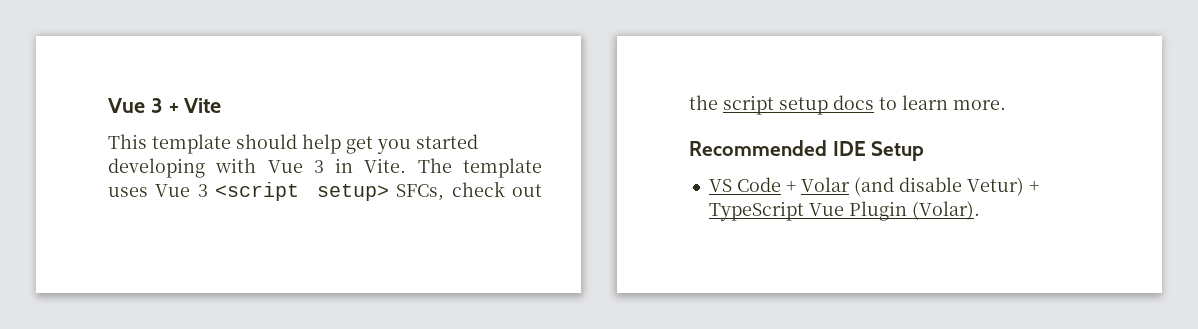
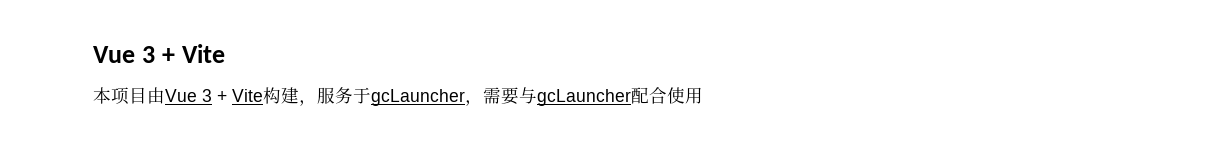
[108,134,478,154] [108,158,542,178] [108,181,543,201] [689,95,1006,115] [689,140,925,161] [708,177,1039,196] [708,201,980,221] This template should help get you started developing with Vue 3 in Vite. The template uses Vue 3 <script setup> SFCs, check out the script setup docs to learn more. // Recommended IDE Setup // VS Code + Volar (and disable Vetur) + TypeScript Vue Plugin (Volar). -> [93,87,703,106] 本项目由Vue 3 + Vite构建，服务于gcLauncher，需要与gcLauncher配合使用

